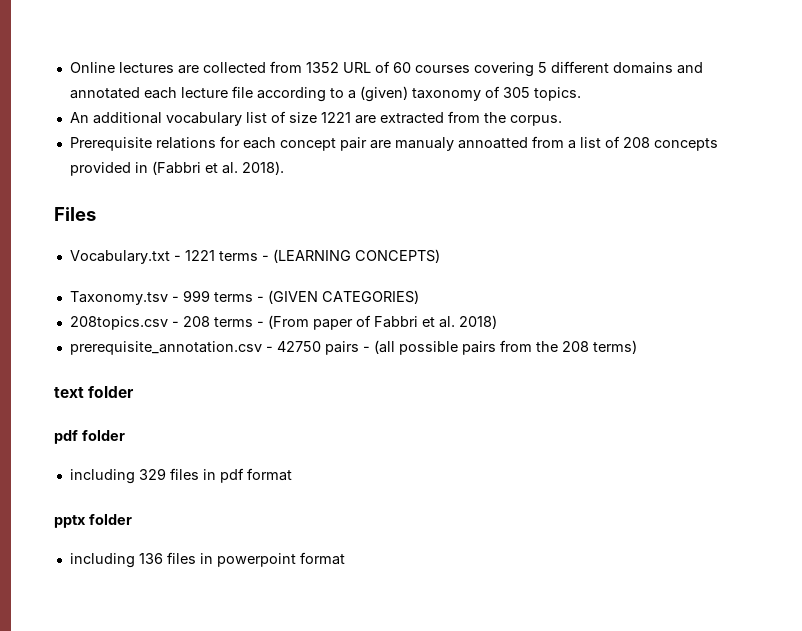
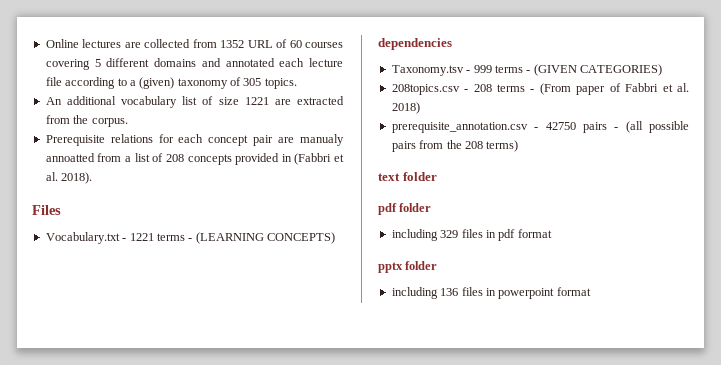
(440, 256) none -> [378,38,452,50] // dependencies

